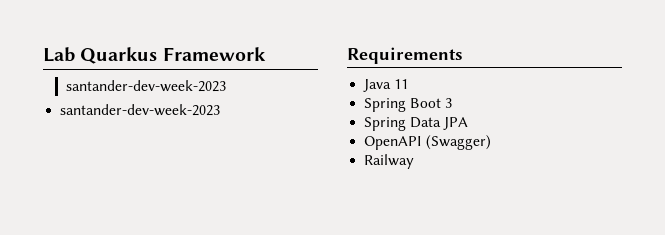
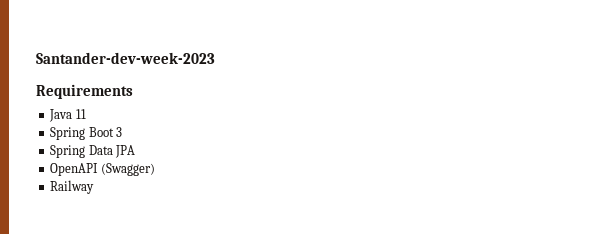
[43,47,266,64] [66,80,227,92] [60,104,221,116] Lab Quarkus Framework // santander-dev-week-2023 // santander-dev-week-2023 -> [36,52,215,64] Santander-dev-week-2023

